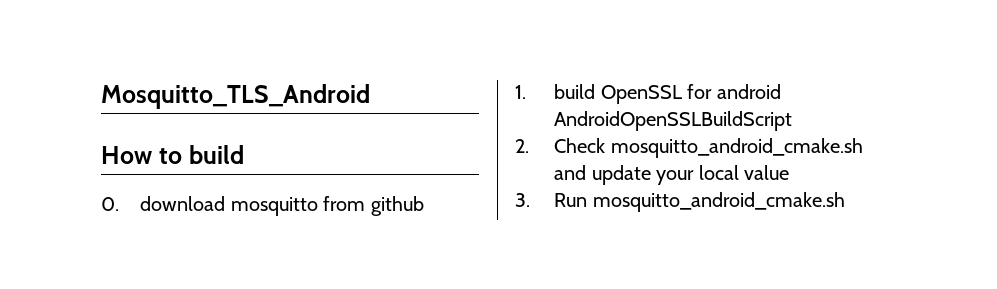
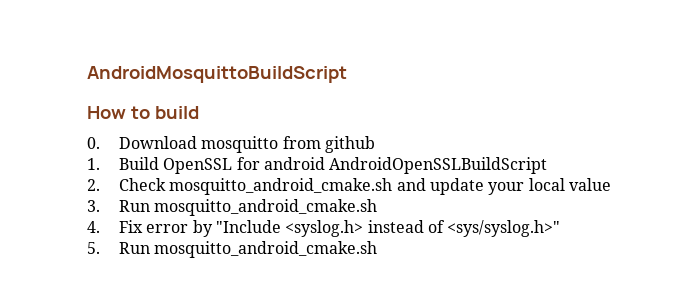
[101,84,370,109] Mosquitto_TLS_Android -> [87,66,347,83] AndroidMosquittoBuildScript
[140,196,226,211] download -> [118,136,197,149] Download
[554,84,596,99] build -> [118,157,159,170] Build
(845, 202) none -> [87,220,561,237] [87,241,378,258] // 4. Fix error by "Include <syslog.h> instead of <sys/syslog.h>" // 5. Run mosquitto_android_cmake.sh

